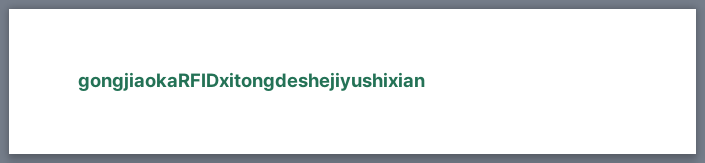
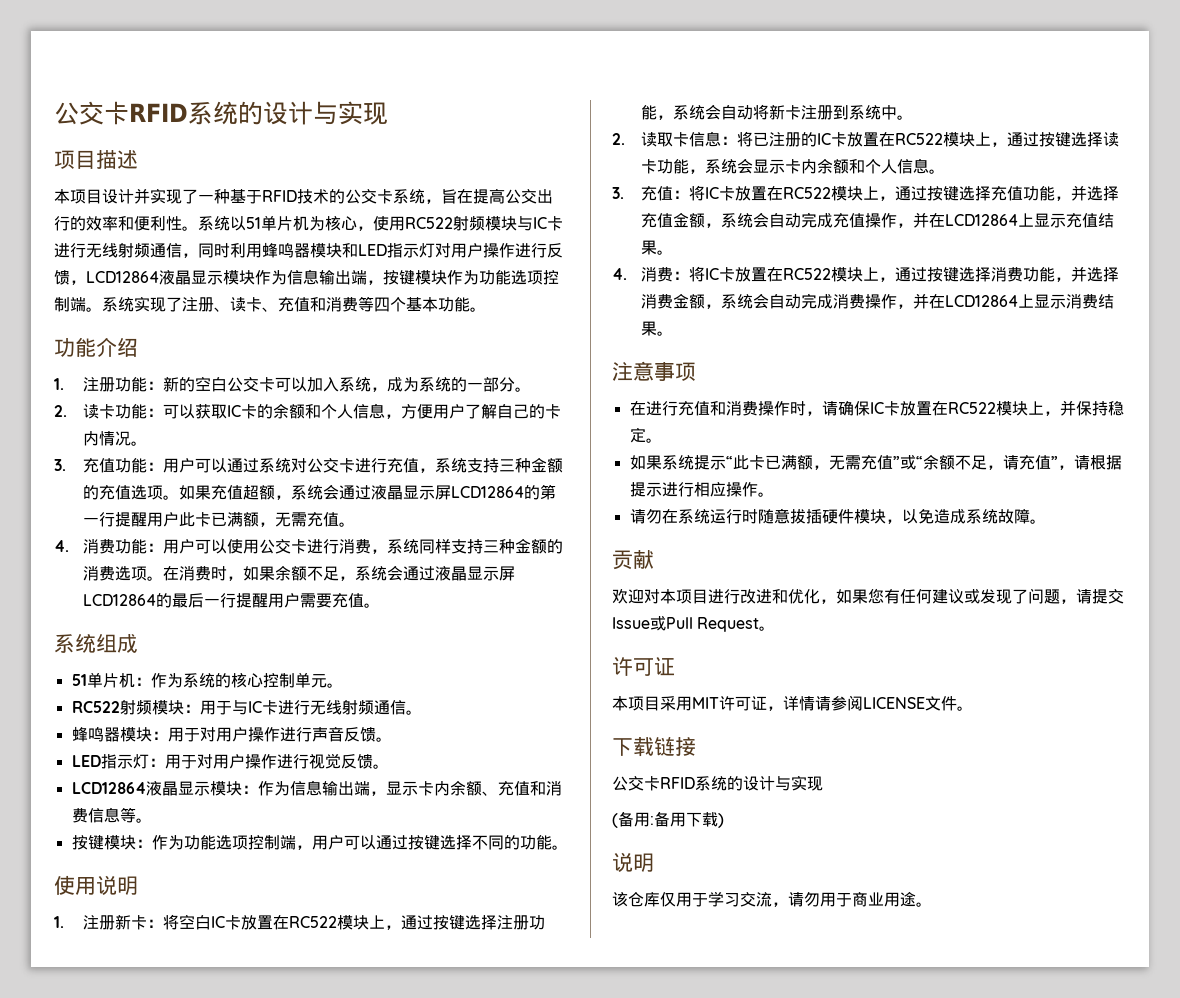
[78,72,425,91] gongjiaokaRFIDxitongdeshejiyushixian -> [54,101,388,125] [54,150,138,169] [54,188,553,204] [54,215,563,231] [54,242,563,258] [54,269,559,285] [54,296,486,312] [54,337,138,357] [54,376,532,392] [54,403,562,419] [83,431,148,446] [54,458,564,473] [83,484,557,500] [83,512,356,527] [54,539,564,554] [83,565,516,581] [83,593,381,608] [54,634,138,653] [71,672,343,688] [71,700,422,715] [71,726,392,742] [71,753,389,769] [71,780,562,796] [71,807,152,823] [71,835,568,850] [54,875,138,895] [54,914,546,930] [641,104,914,120] [612,131,1120,147] [641,158,946,174] [612,185,1120,201] [641,212,1115,228] [641,240,674,255] [612,266,1120,282] [641,293,1115,309] [641,321,674,336] [612,361,696,381] [629,400,1124,416] [629,427,662,443] [629,455,1122,470] [629,482,774,497] [629,508,1046,524] [612,550,654,570] [612,588,1124,604] [612,616,776,632] [612,657,675,676] [612,695,973,711] [612,736,696,757] [612,775,823,791] [612,811,724,828] [612,852,654,872] [612,891,932,907] 公交卡RFID系统的设计与实现 // 项目描述 // 本项目设计并实现了一种基于RFID技术的公交卡系统，旨在提高公交出行的效率和便利性。系统以51单片机为核心，使用RC522射频模块与IC卡进行无线射频通信，同时利用蜂鸣器模块和LED指示灯对用户操作进行反馈，LCD12864液晶显示模块作为信息输出端，按键模块作为功能选项控制端。系统实现了注册、读卡、充值和消费等四个基本功能。 // 功能介绍 // 1.注册功能：新的空白公交卡可以加入系统，成为系统的一部分。 // 2.读卡功能：可以获取IC卡的余额和个人信息，方便用户了解自己的卡内情况。 // 3.充值功能：用户可以通过系统对公交卡进行充值，系统支持三种金额的充值选项。如果充值超额，系统会通过液晶显示屏LCD12864的第一行提醒用户此卡已满额，无需充值。 // 4.消费功能：用户可以使用公交卡进行消费，系统同样支持三种金额的消费选项。在消费时，如果余额不足，系统会通过液晶显示屏LCD12864的最后一行提醒用户需要充值。 // 系统组成 // 51单片机：作为系统的核心控制单元。 // RC522射频模块：用于与IC卡进行无线射频通信。 // 蜂鸣器模块：用于对用户操作进行声音反馈。 // LED指示灯：用于对用户操作进行视觉反馈。 // LCD12864液晶显示模块：作为信息输出端，显示卡内余额、充值和消费信息等。 // 按键模块：作为功能选项控制端，用户可以通过按键选择不同的功能。 // 使用说明 // 1.注册新卡：将空白IC卡放置在RC522模块上，通过按键选择注册功能，系统会自动将新卡注册到系统中。 // 2.读取卡信息：将已注册的IC卡放置在RC522模块上，通过按键选择读卡功能，系统会显示卡内余额和个人信息。 // 3.充值：将IC卡放置在RC522模块上，通过按键选择充值功能，并选择充值金额，系统会自动完成充值操作，并在LCD12864上显示充值结果。 // 4.消费：将IC卡放置在RC522模块上，通过按键选择消费功能，并选择消费金额，系统会自动完成消费操作，并在LCD12864上显示消费结果。 // 注意事项 // 在进行充值和消费操作时，请确保IC卡放置在RC522模块上，并保持稳定。 // 如果系统提示“此卡已满额，无需充值”或“余额不足，请充值”，请根据提示进行相应操作。 // 请勿在系统运行时随意拔插硬件模块，以免造成系统故障。 // 贡献 // 欢迎对本项目进行改进和优化，如果您有任何建议或发现了问题，请提交Issue或Pull Request。 // 许可证 // 本项目采用MIT许可证，详情请参阅LICENSE文件。 // 下载链接 // 公交卡RFID系统的设计与实现 // (备用:备用下载) // 说明 // 该仓库仅用于学习交流，请勿用于商业用途。

